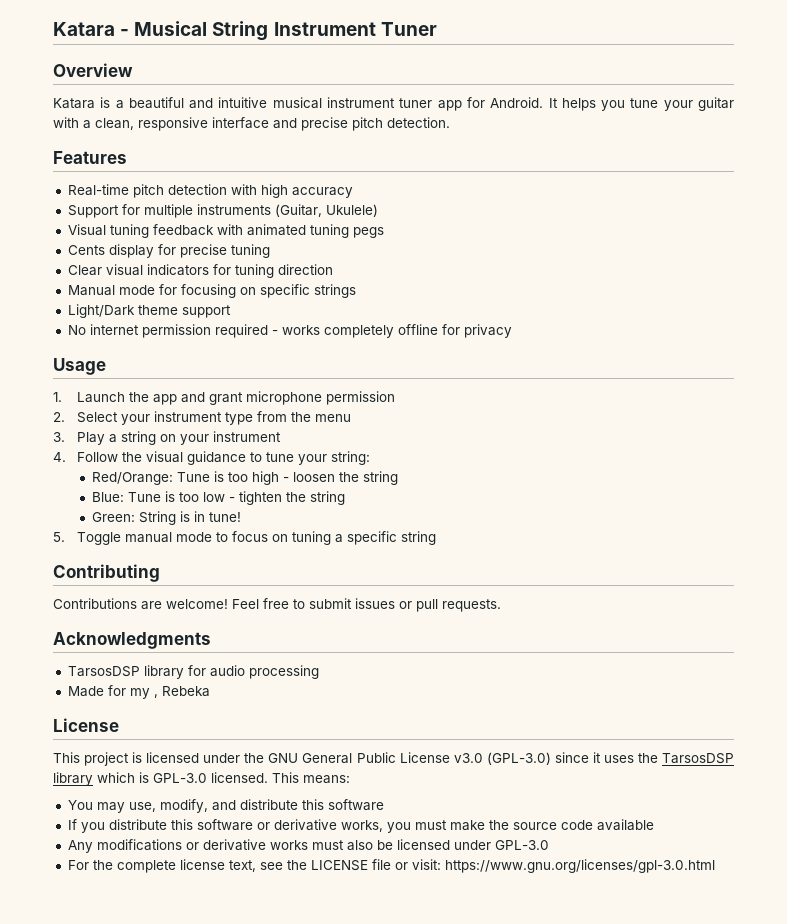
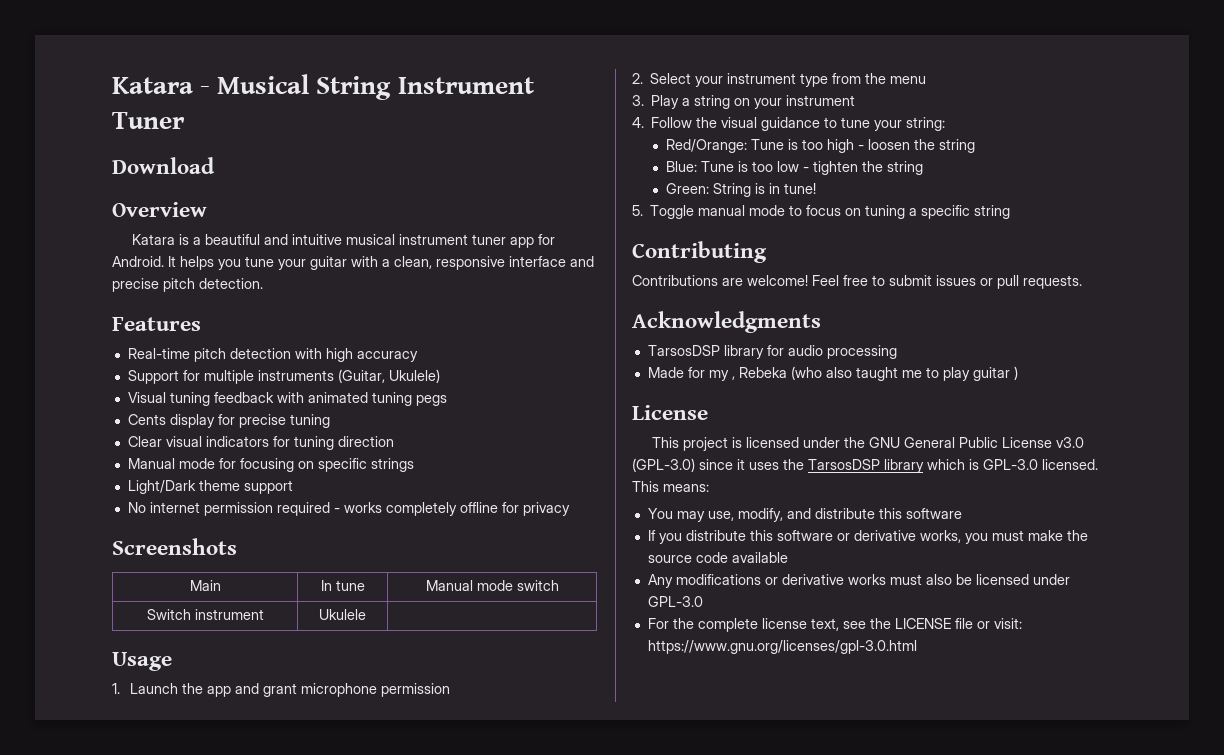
(437, 29) none -> [112,157,215,174] // Download
(512, 331) none -> [112,538,237,555] [189,580,221,591] [320,580,365,591] [425,580,559,591] [146,609,264,620] [319,609,366,620] // Screenshots // Main | In tune | Manual mode switch // Switch instrument | Ukulele |
(210, 691) none -> [790,366,1018,381] (who also taught me to play guitar )

